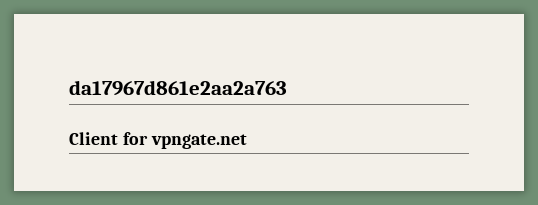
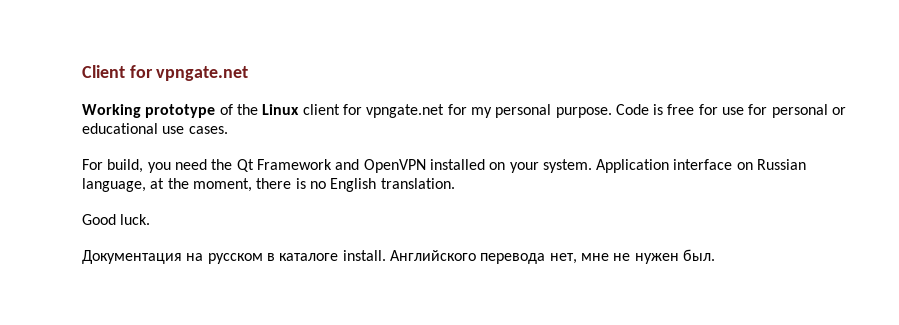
[69,80,287,96] da17967d861e2aa2a763 // -> (82, 71) none
(247, 141) none -> [82,104,847,118] [82,123,228,134] [82,159,807,173] [82,178,455,192] [82,214,151,225] [82,249,715,264] // Working prototype of the Linux client for vpngate.net for my personal purpose. Code is free for use for personal or educational use cases. // For build, you need the Qt Framework and OpenVPN installed on your system. Application interface on Russian language, at the moment, there is no English translation. // Good luck. // Документация на русском в каталоге install. Английского перевода нет, мне не нужен был.

